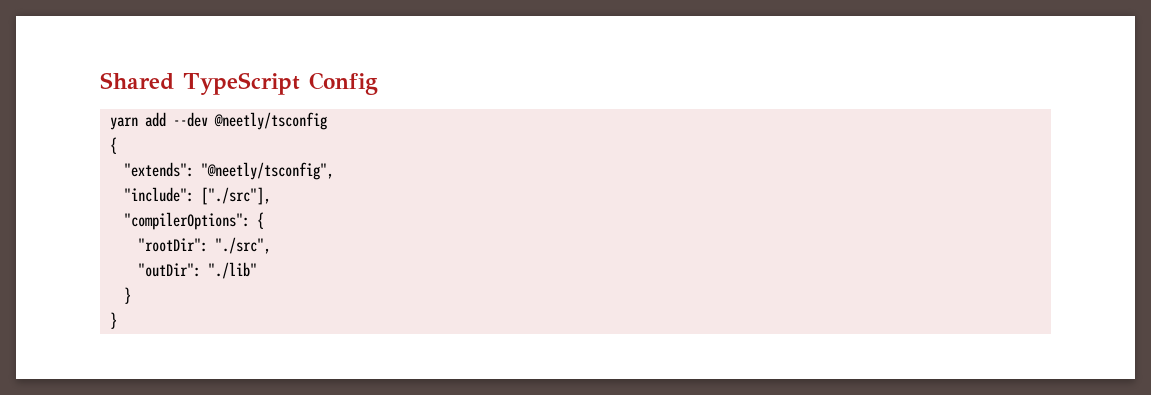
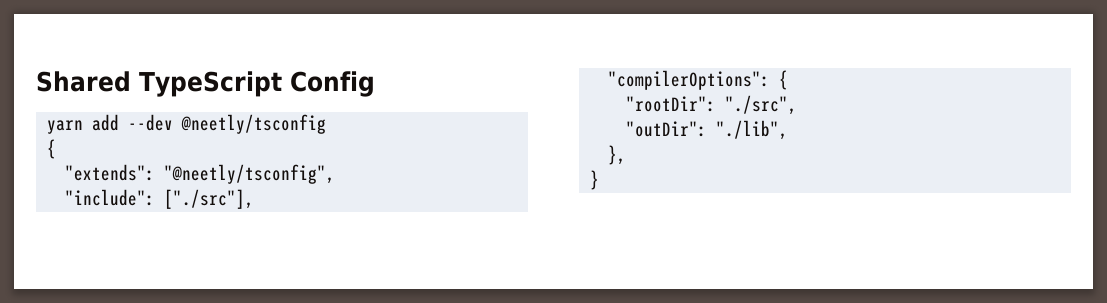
[207,262,257,279] [123,287,131,304] [109,312,117,329] "./lib" // } // } -> [715,120,788,140] [607,145,626,165] [589,170,599,190] "./lib", // }, // }

